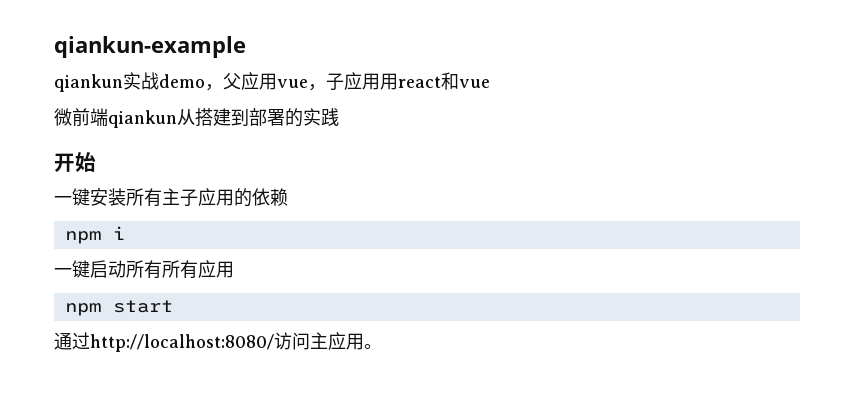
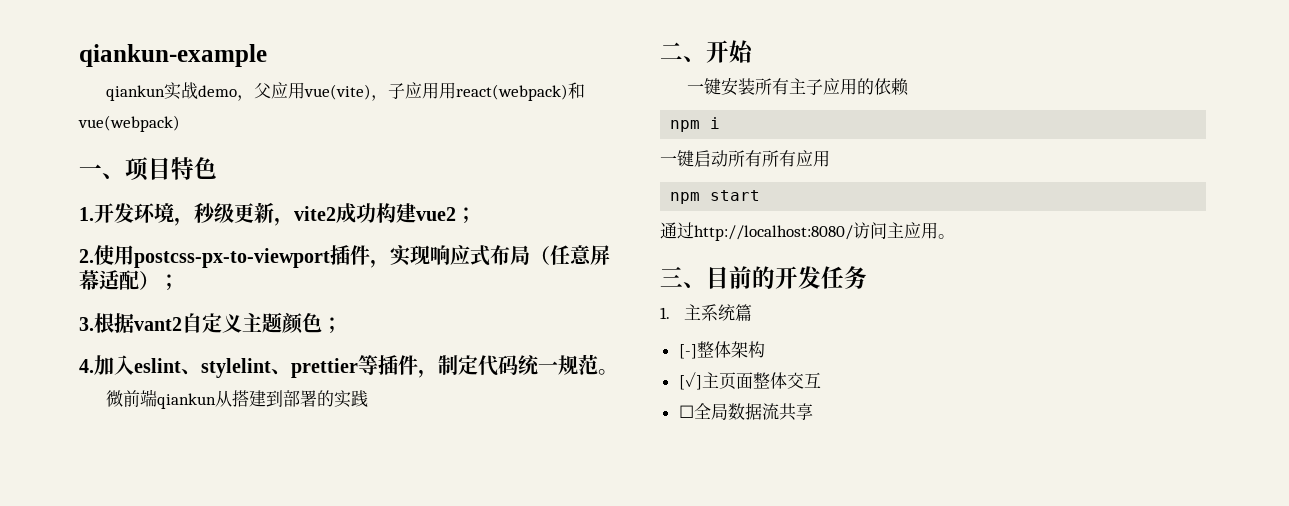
[277,79,308,88] vue -> [304,84,372,100] vue(vite)
[398,72,490,90] react和vue -> [456,82,586,101] [78,115,180,132] [79,157,217,181] [79,202,476,226] [79,245,610,268] [79,270,179,290] [79,312,342,334] [79,354,618,378] react(webpack)和vue(webpack) // 一、项目特色 // 1.开发环境，秒级更新，vite2成功构建vue2； // 2.使用postcss-px-to-viewport插件，实现响应式布局（任意屏幕适配）； // 3.根据vant2自定义主题颜色； // 4.加入eslint、stylelint、prettier等插件，制定代码统一规范。
(339, 117) none -> [660,42,706,62] 二、
(382, 346) none -> [660,266,867,289] [660,304,752,321] [678,341,765,359] [678,372,821,390] [678,403,813,421] // 三、目前的开发任务 // 1.主系统篇 // [-]整体架构 // [✓]主页面整体交互 // ☐全局数据流共享

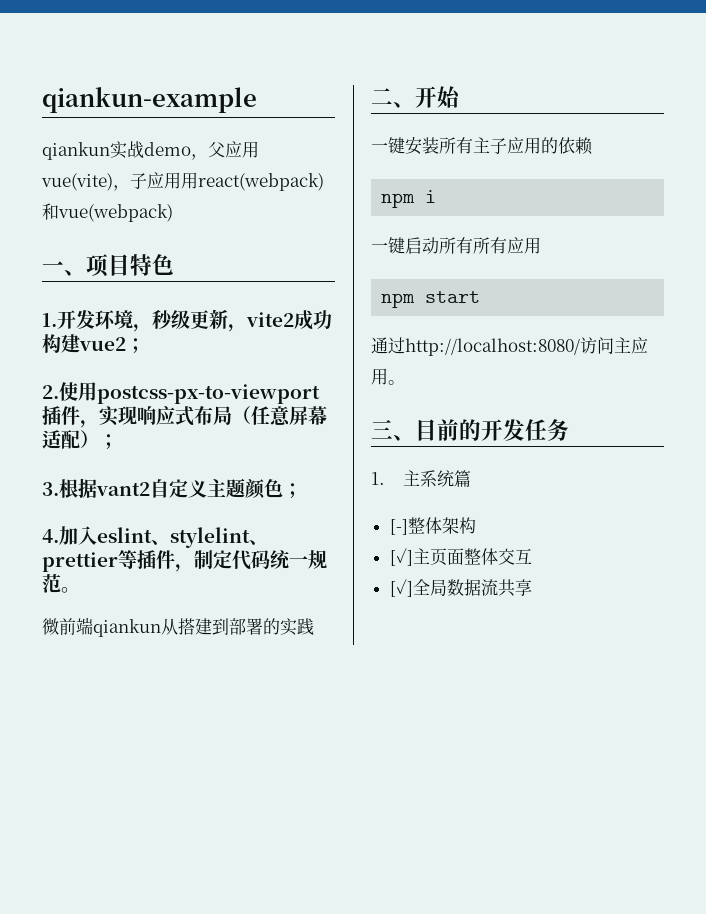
[678,405,694,418] ☐ -> [389,579,413,597] [✓]

